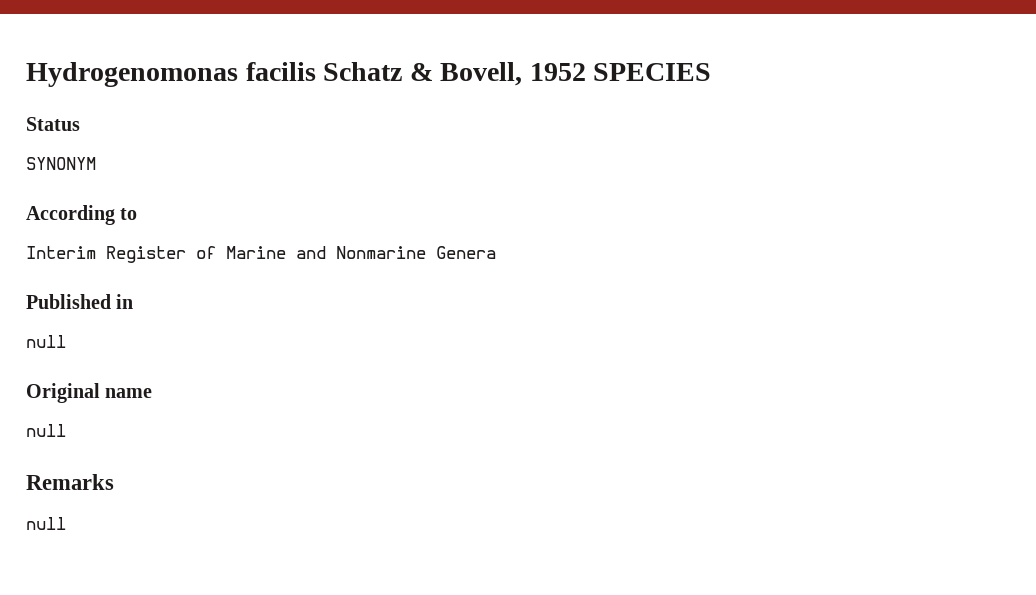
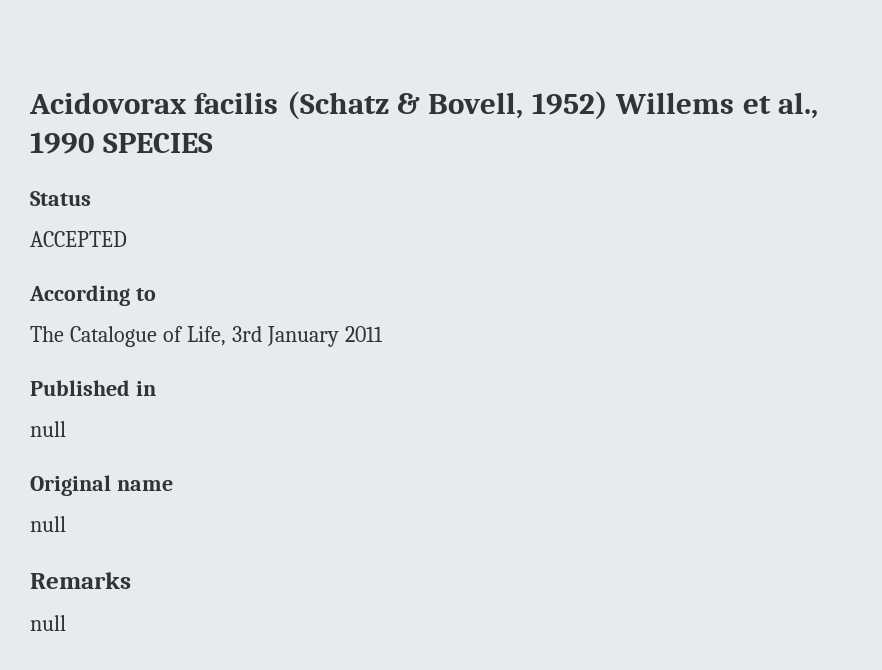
[26,62,586,87] Hydrogenomonas facilis Schatz & Bovell, 1952 -> [29,91,818,120] [30,132,95,154] Acidovorax facilis (Schatz & Bovell, 1952) Willems et al., 1990
[26,157,96,170] SYNONYM -> [30,231,127,247] ACCEPTED
[26,246,496,263] Interim Register of Marine and Nonmarine Genera -> [30,326,383,347] The Catalogue of Life, 3rd January 2011

